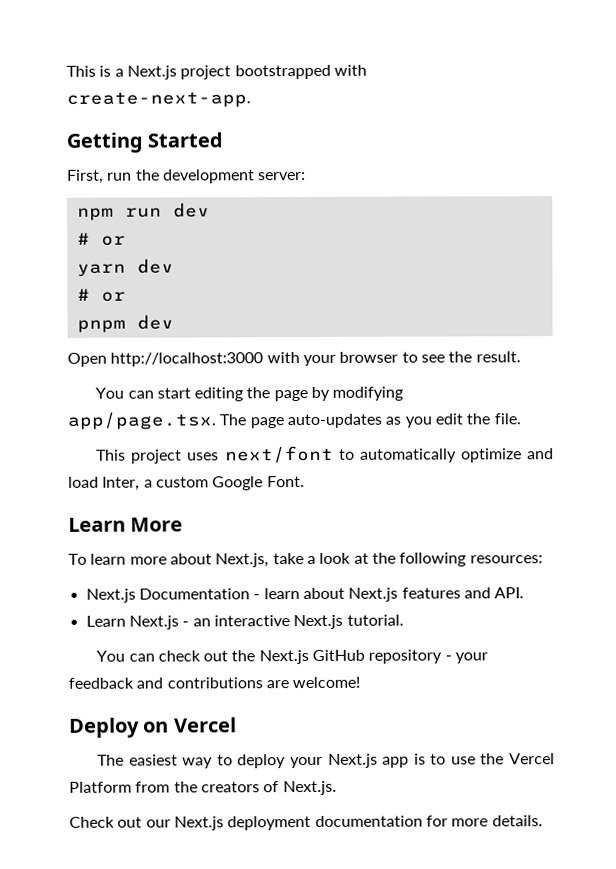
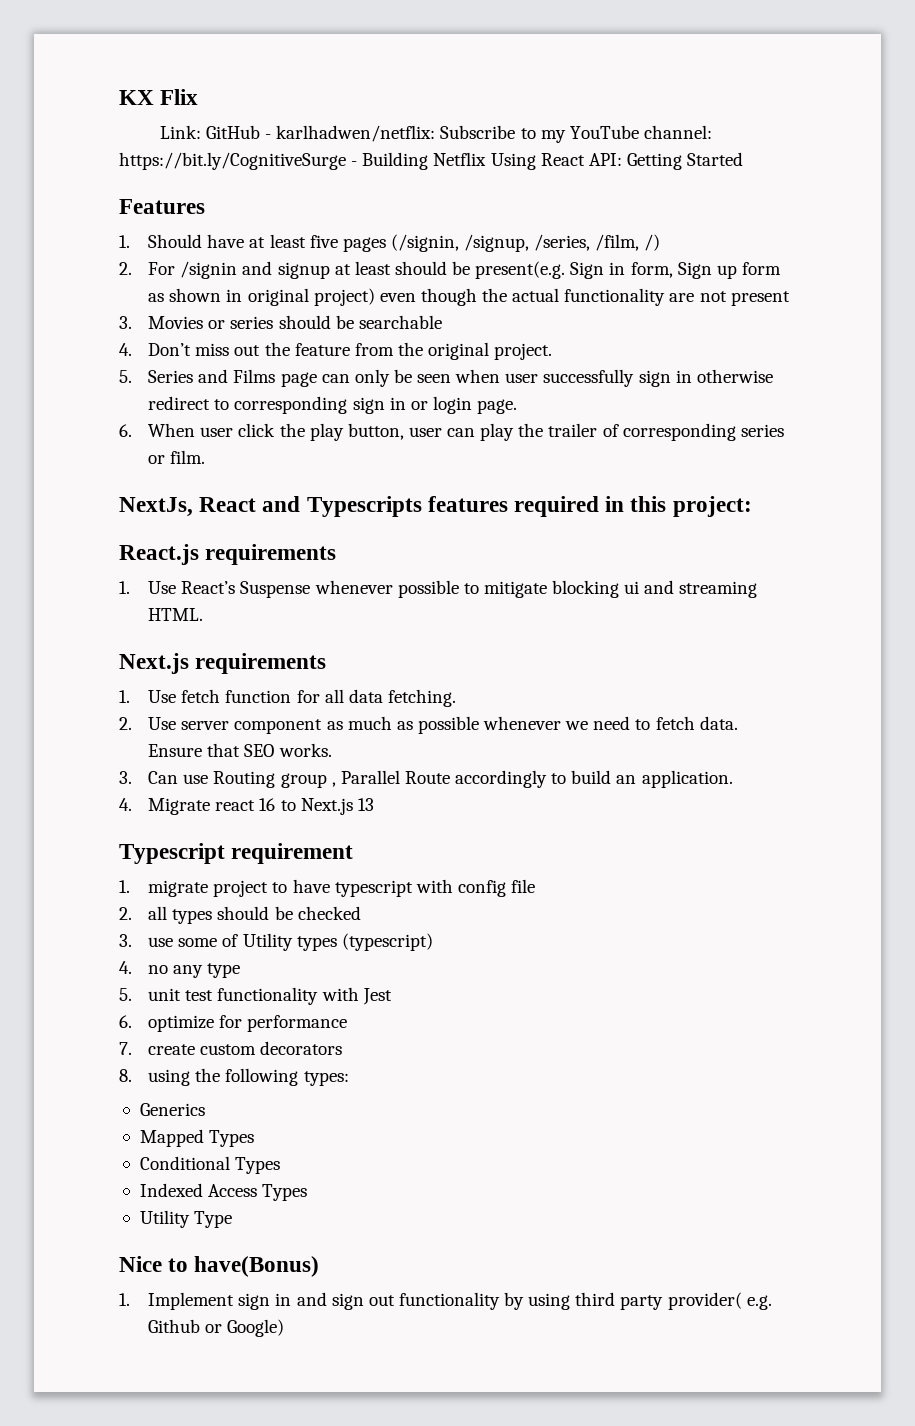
[66,64,367,80] [66,92,251,108] [66,132,224,153] [67,169,307,184] [76,202,210,221] [76,232,126,246] [76,258,174,277] [76,288,126,302] [76,314,174,333] [67,351,521,367] [95,386,404,402] [67,411,521,430] [96,445,554,464] [68,476,305,491] [68,517,184,532] [68,552,543,568] [85,587,525,603] [85,614,404,630] [96,649,489,665] [68,676,361,689] [69,717,237,738] [97,753,555,769] [69,780,337,796] [69,815,543,831] This is a Next.js project bootstrapped with create-next-app. // Getting Started // First, run the development server: // npm run dev // # or // yarn dev // # or // pnpm dev // Open http://localhost:3000 with your browser to see the result. // You can start editing the page by modifying app/page.tsx. The page auto-updates as you edit the file. // This project uses next/font to automatically optimize and load Inter, a custom Google Font. // Learn More // To learn more about Next.js, take a look at the following resources: // Next.js Documentation - learn about Next.js features and API. // Learn Next.js - an interactive Next.js tutorial. // You can check out the Next.js GitHub repository - your feedback and contributions are welcome! // Deploy on Vercel // The easiest way to deploy your Next.js app is to use the Vercel Platform from the creators of Next.js. // Check out our Next.js deployment documentation for more details. -> [119,89,199,105] [159,125,712,143] [119,152,744,170] [119,199,205,214] [119,234,661,252] [119,261,781,279] [148,288,790,306] [119,315,442,329] [119,342,553,360] [119,369,773,387] [148,396,518,414] [119,423,784,441] [148,450,206,464] [119,496,752,517] [119,544,337,565] [119,580,758,598] [148,608,204,621] [119,653,327,674] [119,689,456,707] [119,716,738,734] [148,743,332,757] [119,770,733,788] [119,798,374,815] [119,843,354,864] [119,879,536,897] [119,906,361,924] [119,933,433,951] [119,961,241,978] [119,987,392,1005] [119,1015,348,1032] [119,1041,343,1055] [119,1068,349,1086] [139,1103,205,1116] [139,1129,255,1147] [139,1156,281,1174] [139,1183,308,1201] [139,1210,233,1228] [119,1256,320,1277] [119,1292,772,1310] [148,1319,285,1337] KX Flix // Link: GitHub - karlhadwen/netflix: Subscribe to my YouTube channel: https://bit.ly/CognitiveSurge - Building Netflix Using React API: Getting Started // Features // 1. Should have at least five pages (/signin, /signup, /series, /film, /) // 2. For /signin and signup at least should be present(e.g. Sign in form, Sign up form as shown in original project) even though the actual functionality are not present // 3. Movies or series should be searchable // 4. Don’t miss out the feature from the original project. // 5. Series and Films page can only be seen when user successfully sign in otherwise redirect to corresponding sign in or login page. // 6. When user click the play button, user can play the trailer of corresponding series or film. // NextJs, React and Typescripts features required in this project: // React.js requirements // 1. Use React’s Suspense whenever possible to mitigate blocking ui and streaming HTML. // Next.js requirements // 1. Use fetch function for all data fetching. // 2. Use server component as much as possible whenever we need to fetch data. Ensure that SEO works. // 3. Can use Routing group , Parallel Route accordingly to build an application. // 4. Migrate react 16 to Next.js 13 // Typescript requirement // 1. migrate project to have typescript with config file // 2. all types should be checked // 3. use some of Utility types (typescript) // 4. no any type // 5. unit test functionality with Jest // 6. optimize for performance // 7. create custom decorators // 8. using the following types: // Generics // Mapped Types // Conditional Types // Indexed Access Types // Utility Type // Nice to have(Bonus) // 1. Implement sign in and sign out functionality by using third party provider( e.g. Github or Google)

